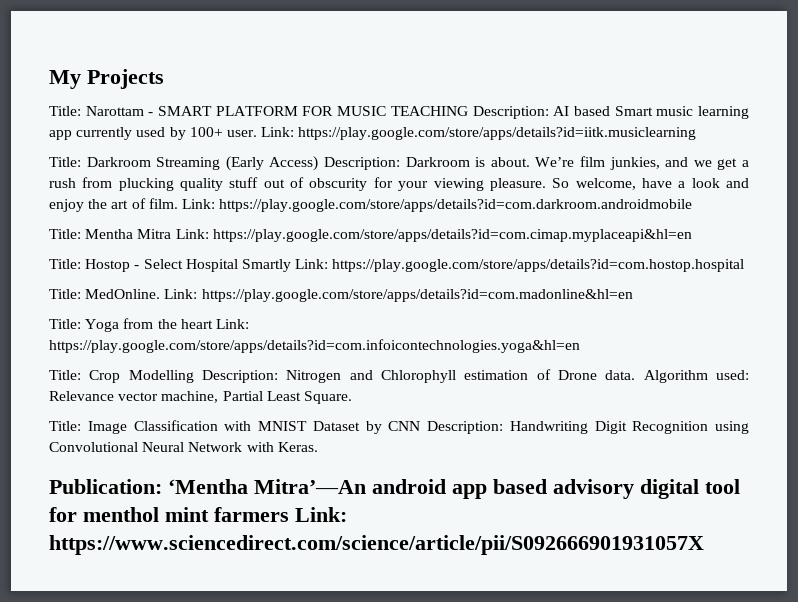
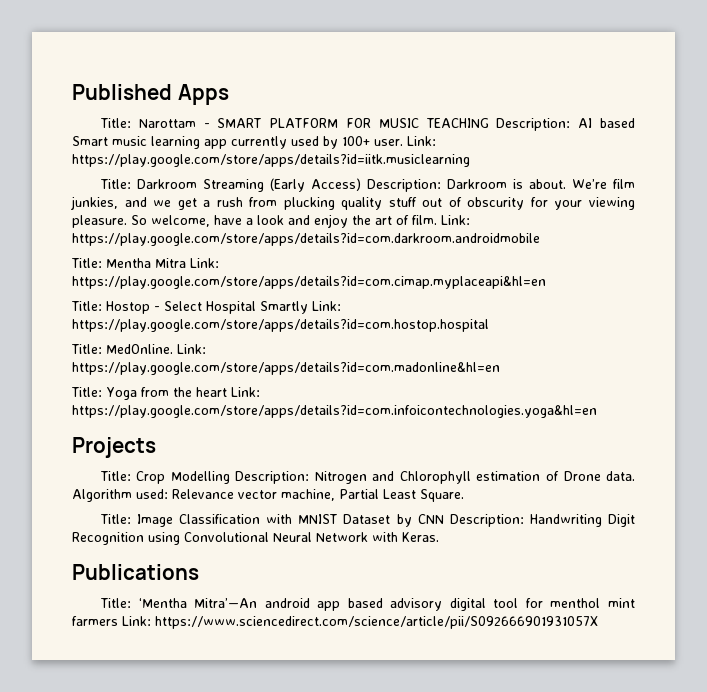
[49,69,164,89] My Projects -> [72,84,229,105] Published Apps
(580, 346) none -> [72,437,156,458] // Projects
[49,479,162,494] Publication: -> [72,564,199,580] [99,598,131,608] Publications // Title:

